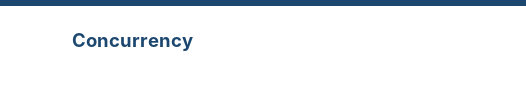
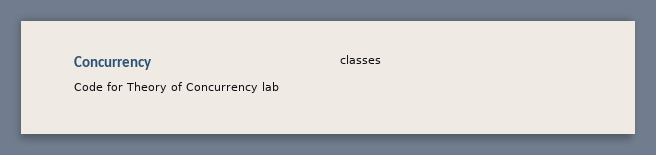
[72,33,193,51] Concurrency -> [74,56,152,70] [74,82,279,93] [340,55,381,64] Concurrency // Code for Theory of Concurrency lab classes

